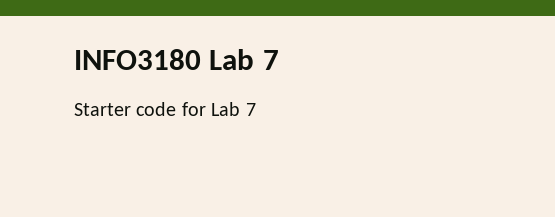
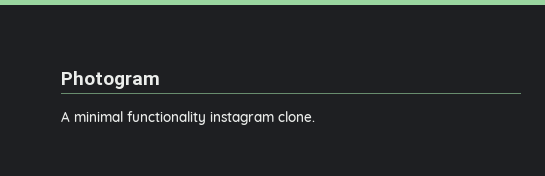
[74,49,279,70] [74,102,256,116] INFO3180 Lab 7 // Starter code for Lab 7 -> [61,71,160,89] [61,111,315,125] Photogram // A minimal functionality instagram clone.

